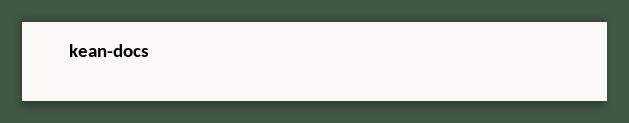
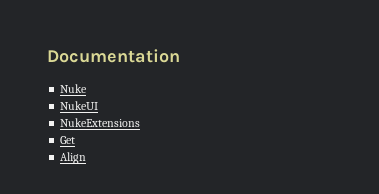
[69,44,149,57] kean-docs -> [47,49,180,63] [60,84,88,93] [60,101,99,110] [60,118,141,127] [60,136,76,144] [60,152,87,164] Documentation // Nuke // NukeUI // NukeExtensions // Get // Align

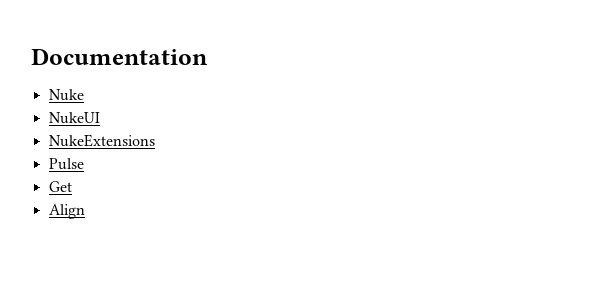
(141, 122) none -> [48,158,84,170] // Pulse

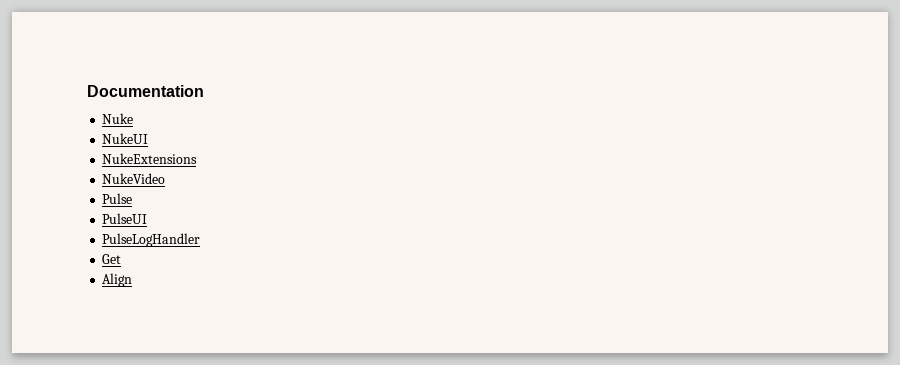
(155, 140) none -> [102,173,166,184] // NukeVideo
(84, 164) none -> [102,213,148,224] [102,233,201,247] // PulseUI // PulseLogHandler

